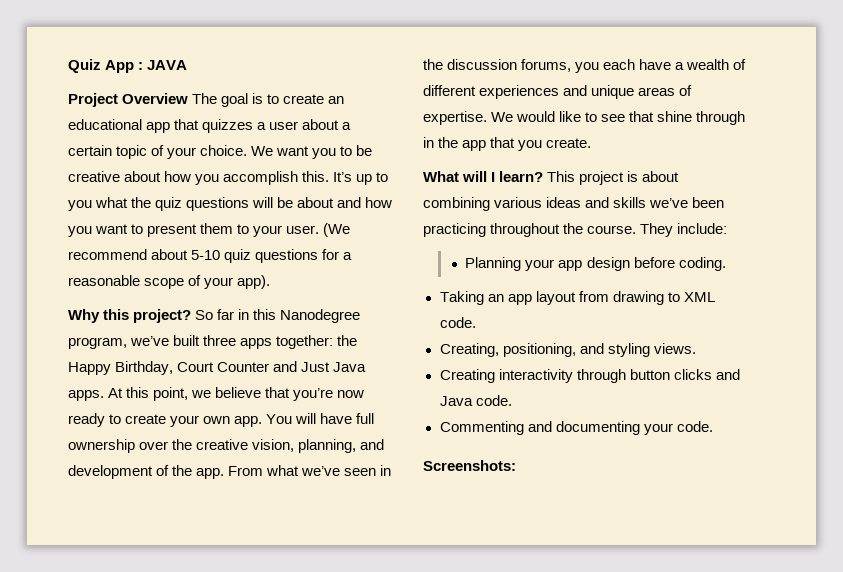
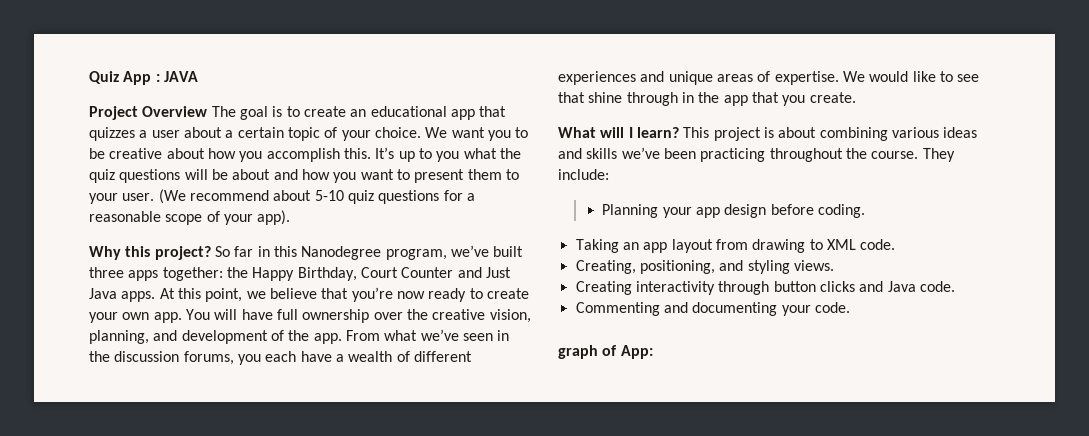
[423,460,516,471] Screenshots: -> [558,345,653,359] graph of App:

